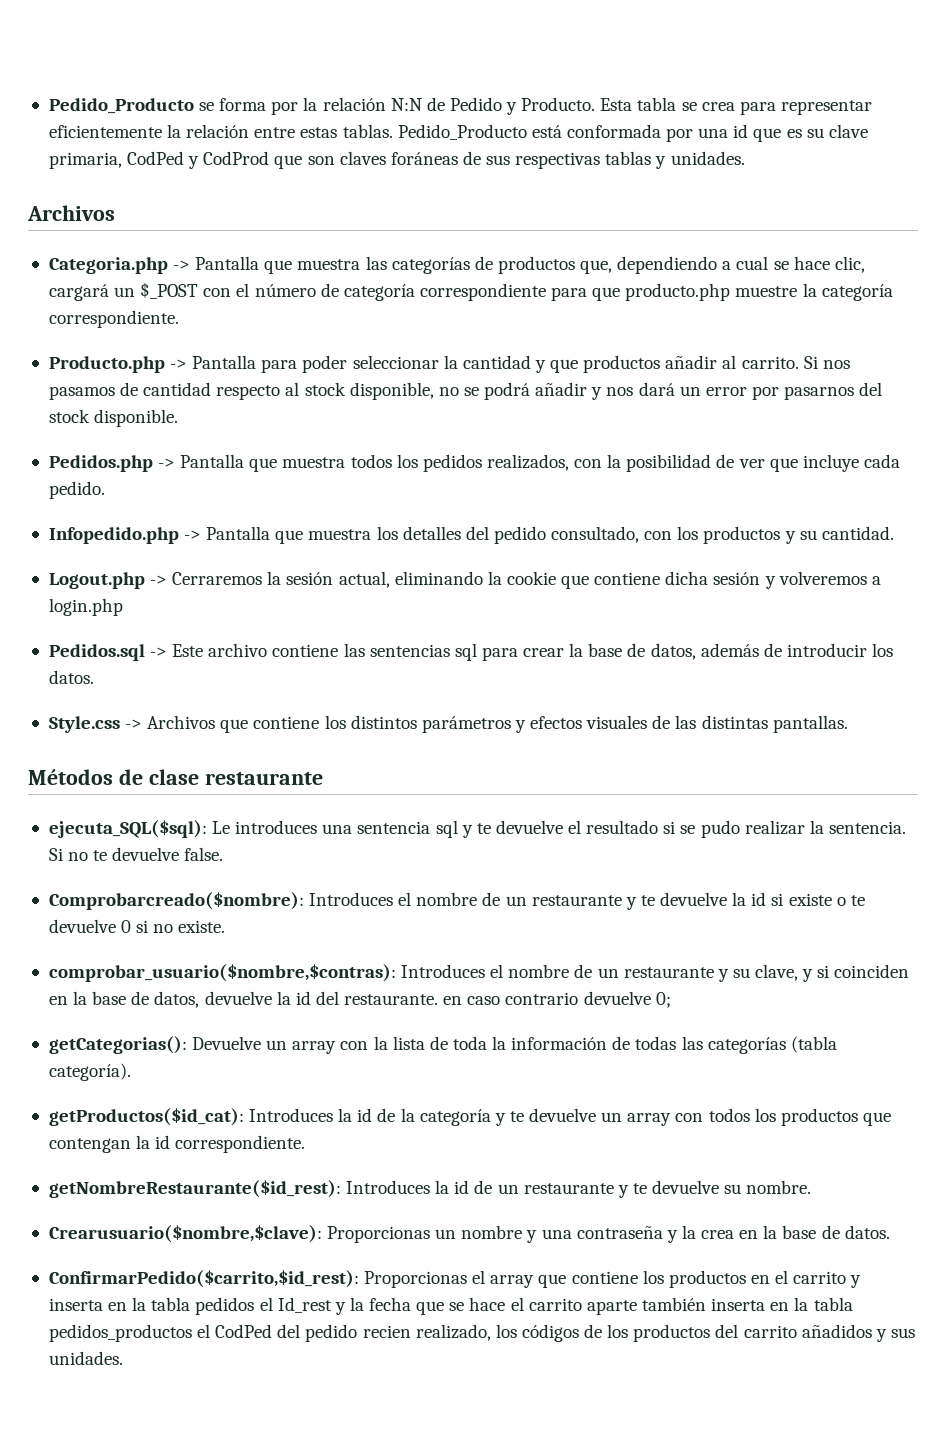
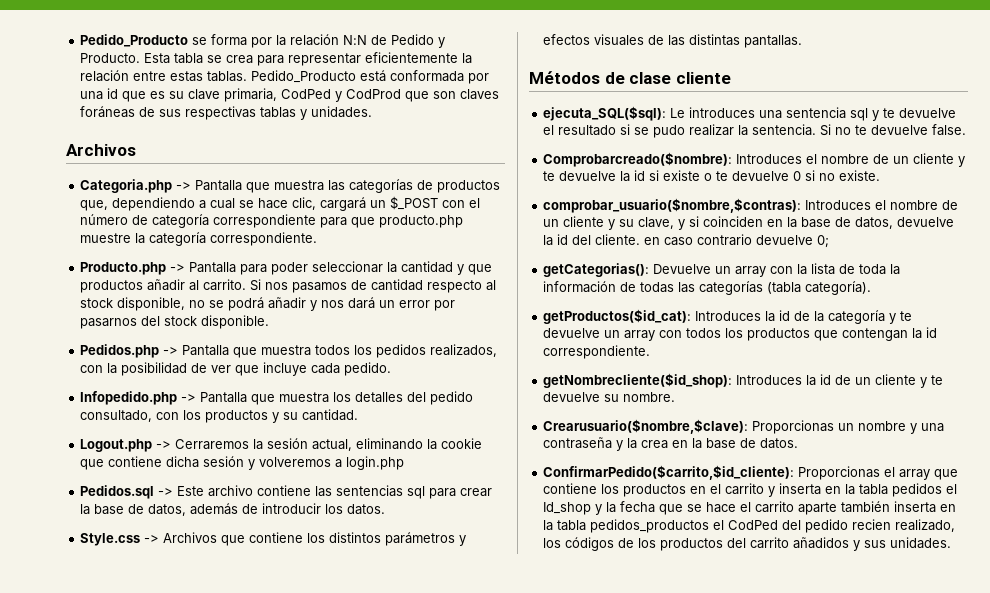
[204,772,323,785] restaurante -> [675,72,731,84] cliente
[531,895,622,906] restaurante -> [913,153,955,164] cliente
[623,967,714,978] restaurante -> [563,216,605,227] cliente
[344,994,439,1005] restaurante. -> [595,234,641,245] cliente.
[48,1180,341,1198] getNombreRestaurante($id_rest): -> [543,373,733,388] getNombrecliente($id_shop):
[523,1183,614,1194] restaurante -> [875,374,917,385] cliente
[48,1270,359,1288] ConfirmarPedido($carrito,$id_rest): -> [543,465,795,480] ConfirmarPedido($carrito,$id_cliente):
[277,1297,332,1313] Id_rest -> [543,502,592,515] Id_shop

